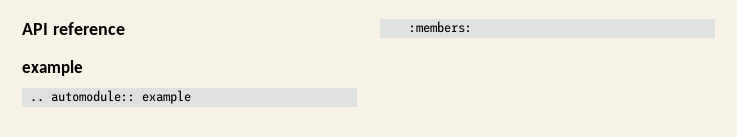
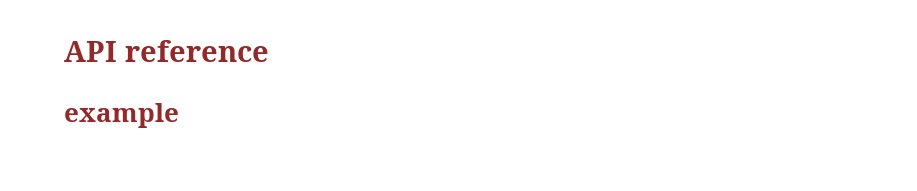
[30,90,192,104] [409,21,473,33] // .. automodule:: example // :members: -> (179, 115) none

